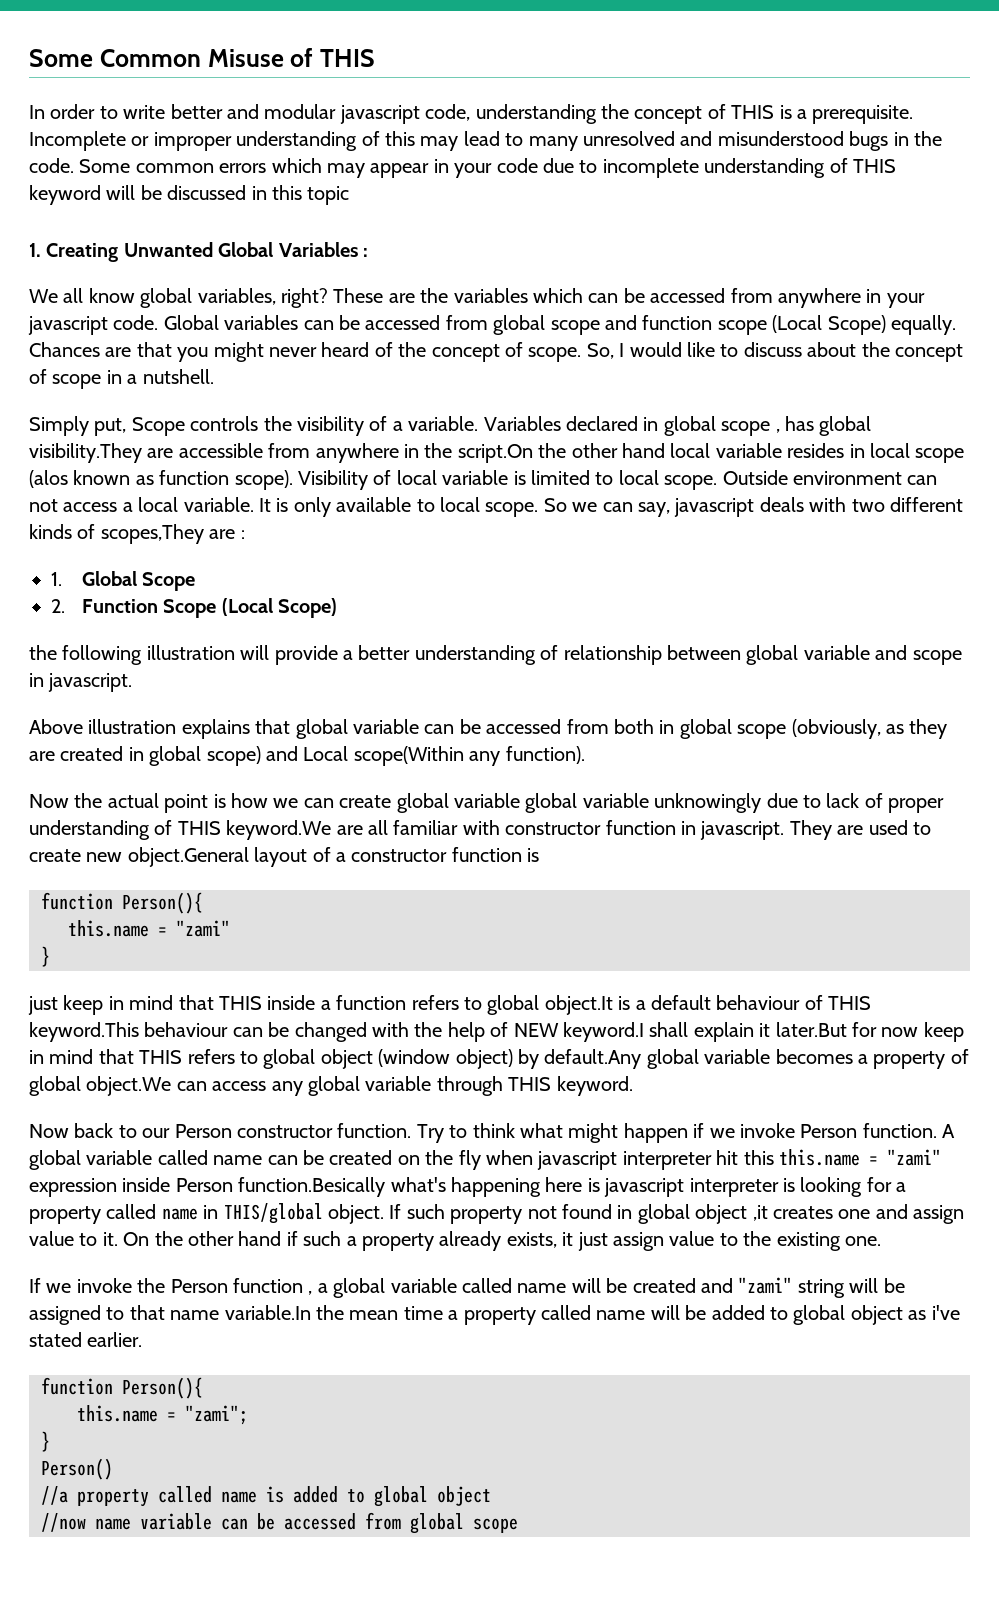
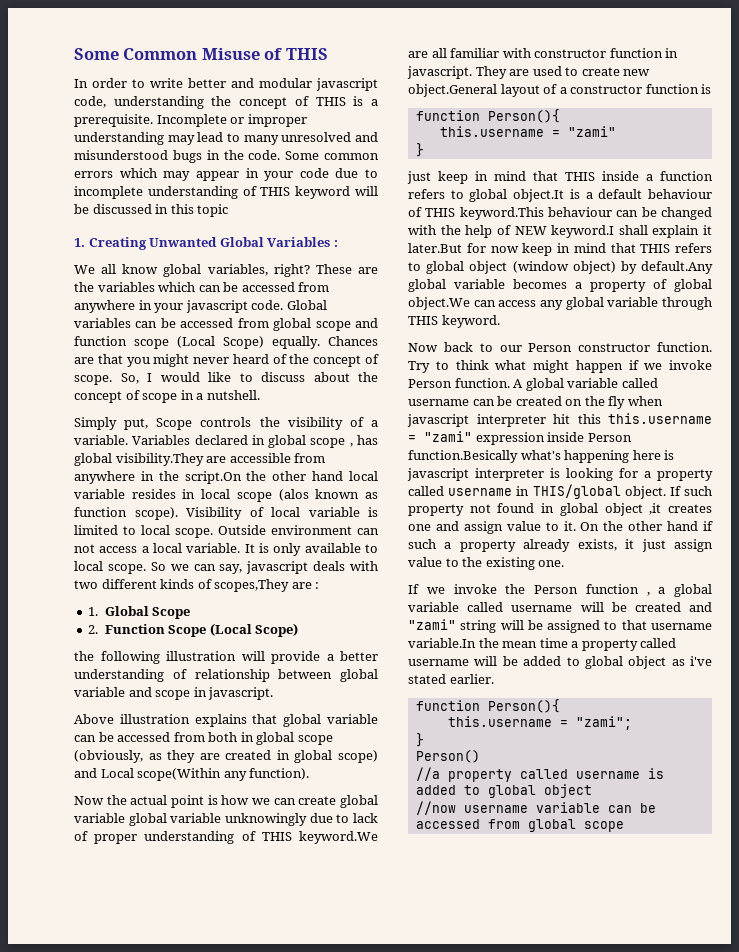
[361,131,415,146] of this -> (164, 138) none
[68,920,149,937] this.name -> [439,126,544,137] this.username
[213,1155,263,1165] name -> [408,399,469,406] username
[778,1149,860,1166] this.name -> [608,413,712,424] this.username
[161,1208,198,1220] name -> [448,488,513,496] username
[517,1283,567,1293] name -> [511,605,573,612] username
[170,1310,220,1320] name -> [651,623,712,630] username
[596,1310,646,1320] name -> [408,659,469,666] username
[77,1405,158,1422] this.name -> [447,716,552,727] this.username
[221,1491,257,1503] name -> [575,771,640,779] username
[95,1518,131,1530] name -> [463,805,528,813] username

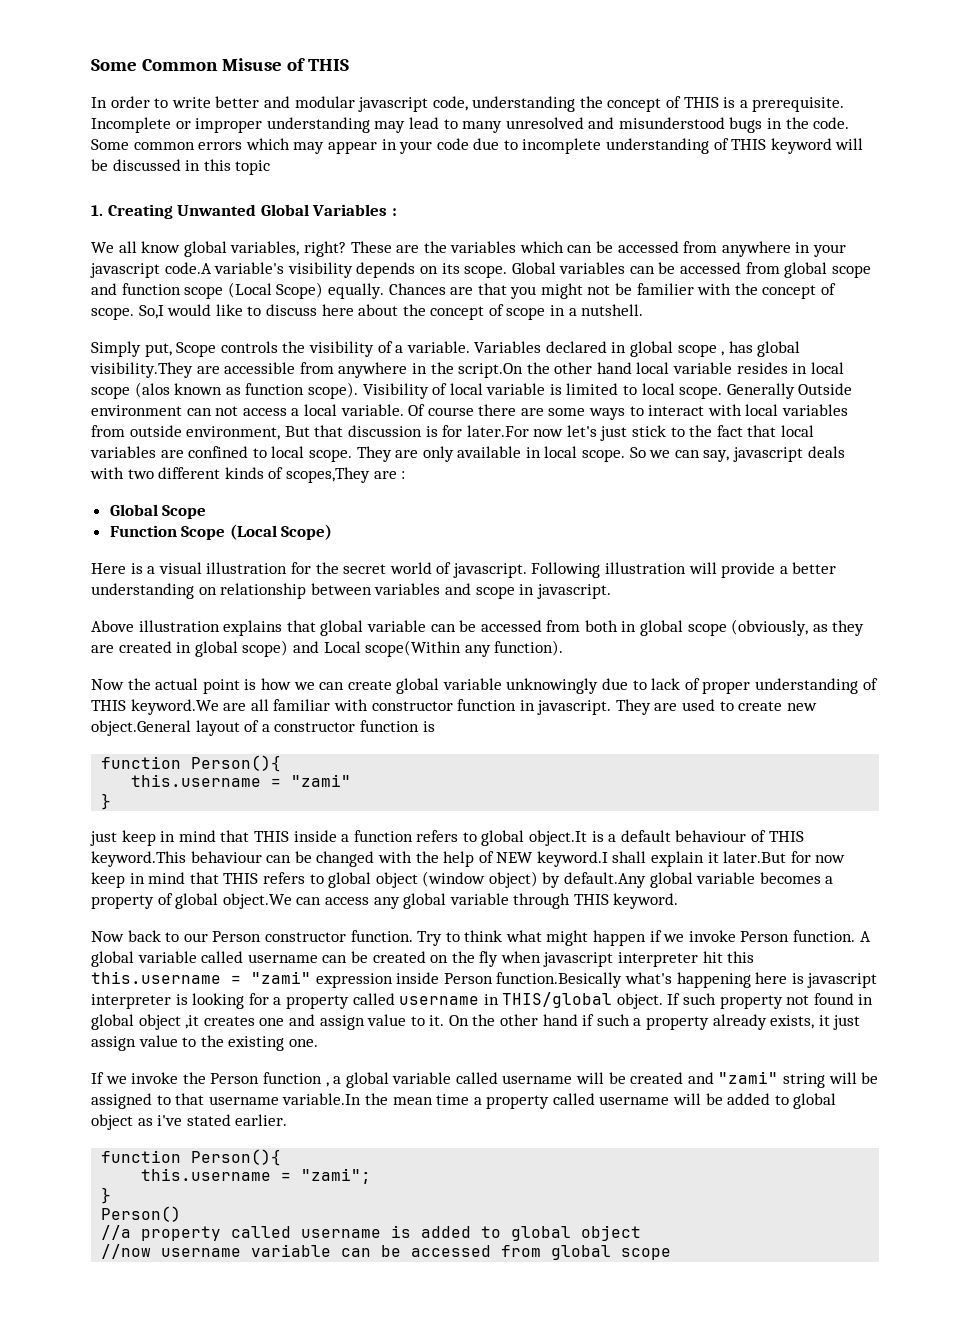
[251,300,284,310] code. -> [164,262,508,278] code.A variable's visibility depends on its scope.
[193,354,287,364] never heard of -> [587,283,732,295] not be familier with
[120,373,152,384] So, I -> [138,305,164,319] So,I
(305, 377) none -> [321,304,354,316] here
(213, 533) none -> [726,383,795,399] Generally
[244,543,270,553] It is -> [408,404,849,420] [91,425,815,441] [90,446,419,462] Of course there are some ways to interact with local variables from outside environment, But that discussion is for later.For now let's just stick to the fact that local variables are confined to local scope. They are
[365,544,379,553] to -> [525,447,541,458] in
[88,607,99,616] 1. -> (406, 475) none
[88,625,99,634] 2. -> (207, 512) none
[74,651,160,664] the following -> [91,562,601,578] Here is a visual illustration for the secret world of javascript. Following
[172,669,187,679] of -> [198,587,217,595] on
[340,669,378,682] [74,687,125,697] global variable -> [374,583,441,595] variables
[128,813,222,826] global variable -> (502, 684) none

